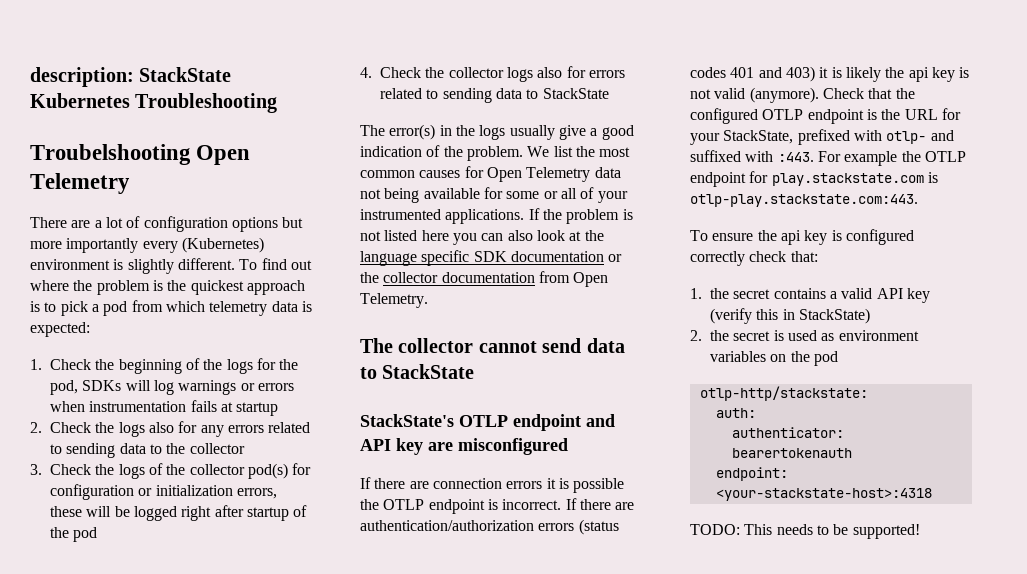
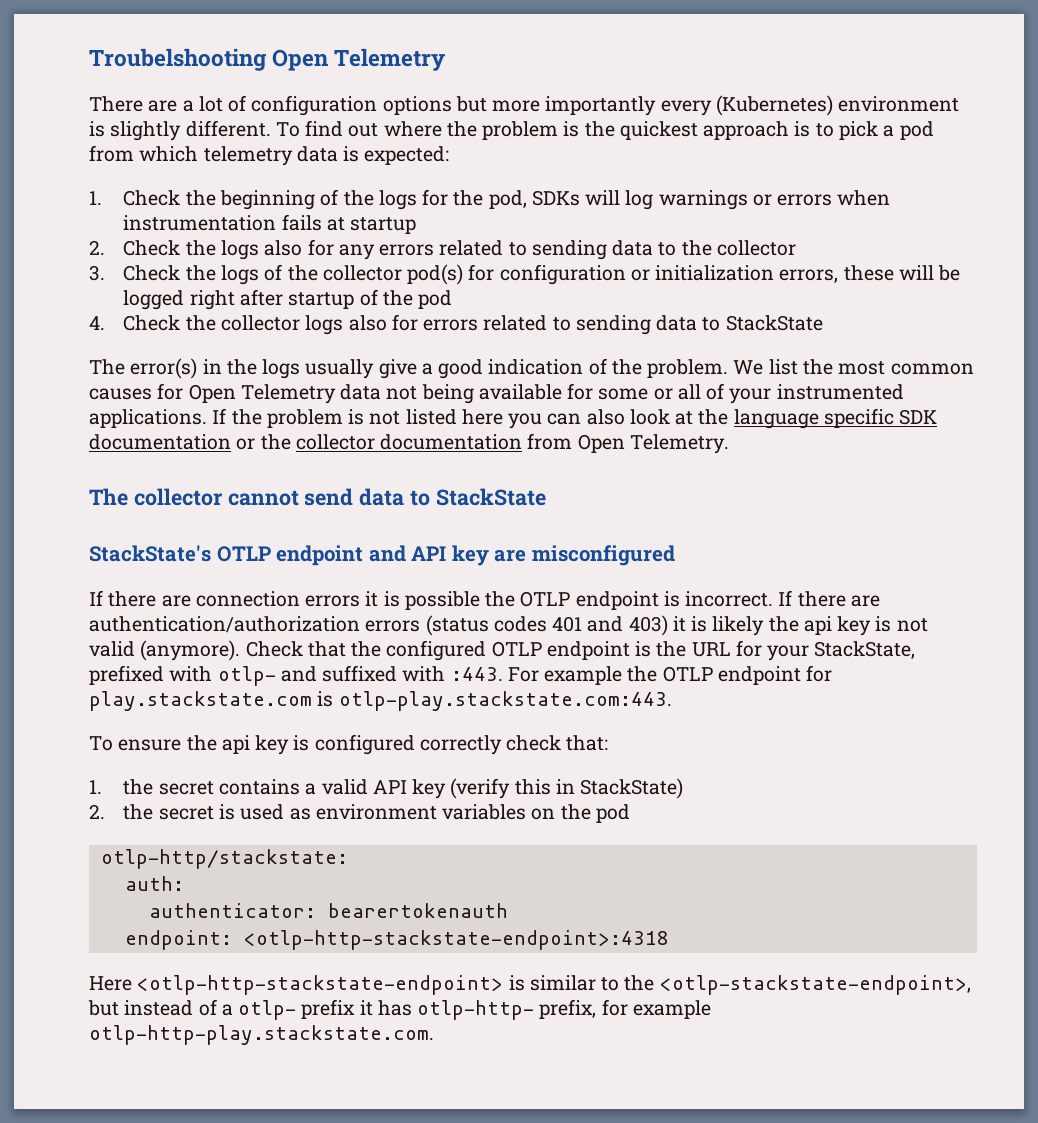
[30,67,232,87] [30,93,278,113] description: StackState Kubernetes Troubleshooting // -> (89, 59) none
[715,488,932,501] [690,524,920,539] <your-stackstate-host>:4318 // TODO: This needs to be supported! -> [243,930,669,950] [89,975,971,995] [88,999,711,1020] [89,1025,434,1045] <otlp-http-stackstate-endpoint>:4318 // Here <otlp-http-stackstate-endpoint> is similar to the <otlp-stackstate-endpoint>, but instead of a otlp- prefix it has otlp-http- prefix, for example otlp-http-play.stackstate.com.

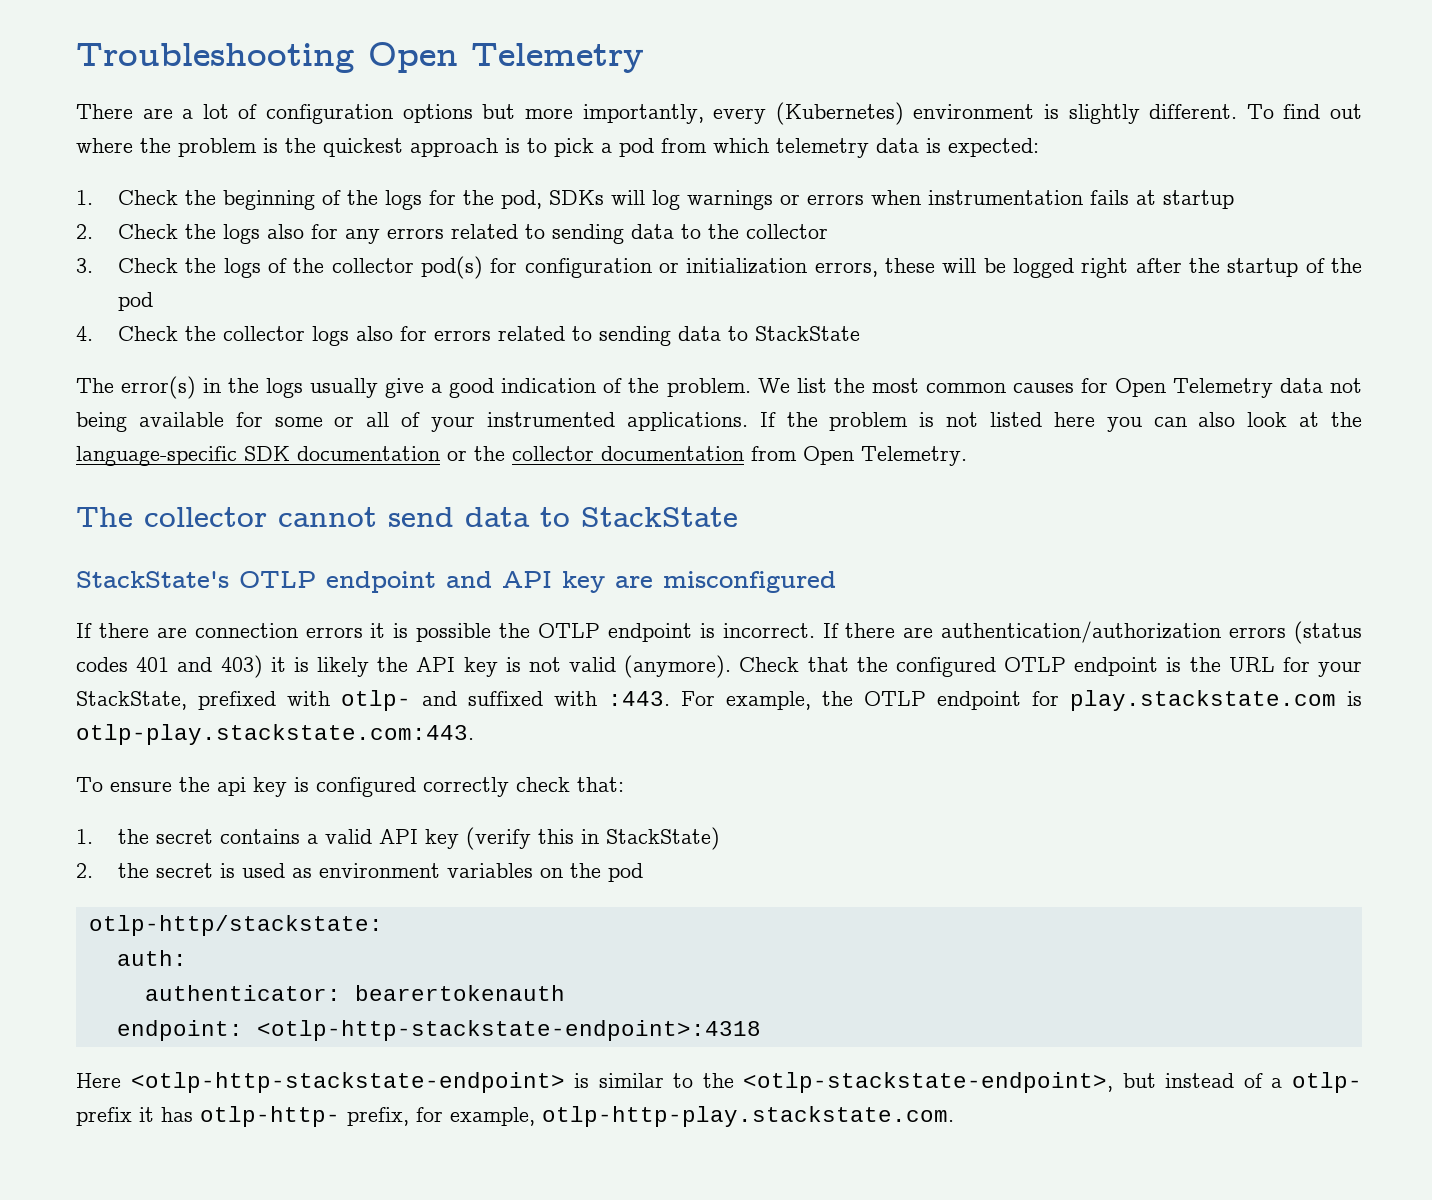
[89,48,267,71] Troubelshooting -> [76,43,355,73] Troubleshooting
[545,96,657,116] importantly -> [582,104,704,124] importantly,
(283, 297) none -> [1189,258,1221,273] the
[733,408,894,429] language specific -> [76,446,237,466] language-specific
[803,616,832,635] api -> [416,657,456,672] API
[544,666,623,685] example -> [726,691,811,710] example,
[632,1000,711,1019] example -> [450,1107,535,1126] example,

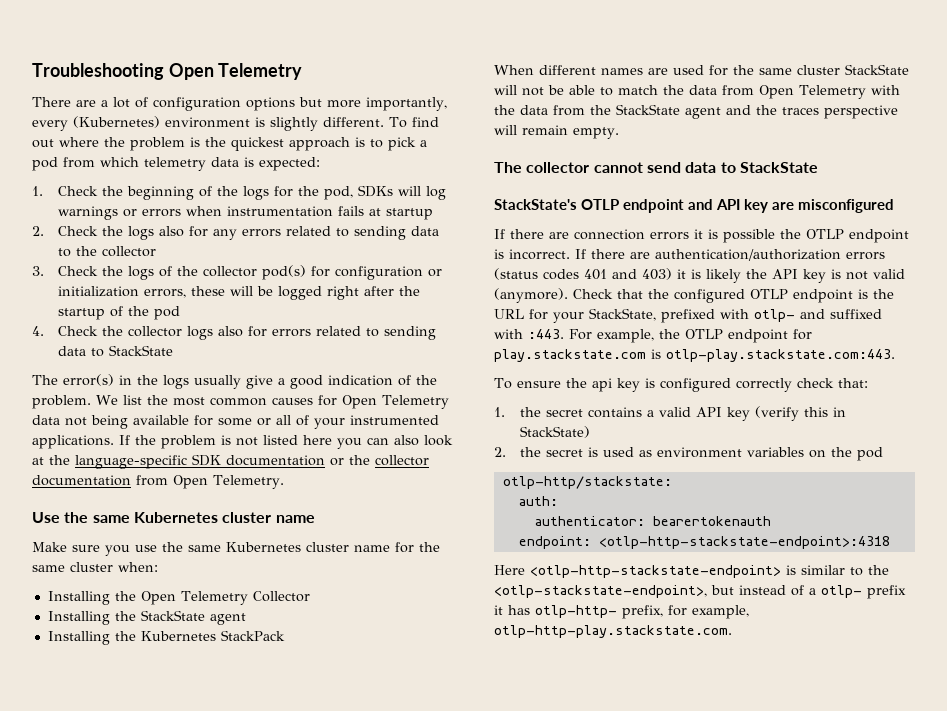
(967, 456) none -> [32,512,315,523] [32,542,440,556] [32,562,158,572] [47,591,310,605] [47,610,246,625] [47,630,285,645] [494,64,909,76] [494,85,900,99] [494,104,898,119] [494,125,619,139] // Use the same Kubernetes cluster name // Make sure you use the same Kubernetes cluster name for the same cluster when: // Installing the Open Telemetry Collector // Installing the StackState agent // Installing the Kubernetes StackPack // When different names are used for the same cluster StackState will not be able to match the data from Open Telemetry with the data from the StackState agent and the traces perspective will remain empty.

